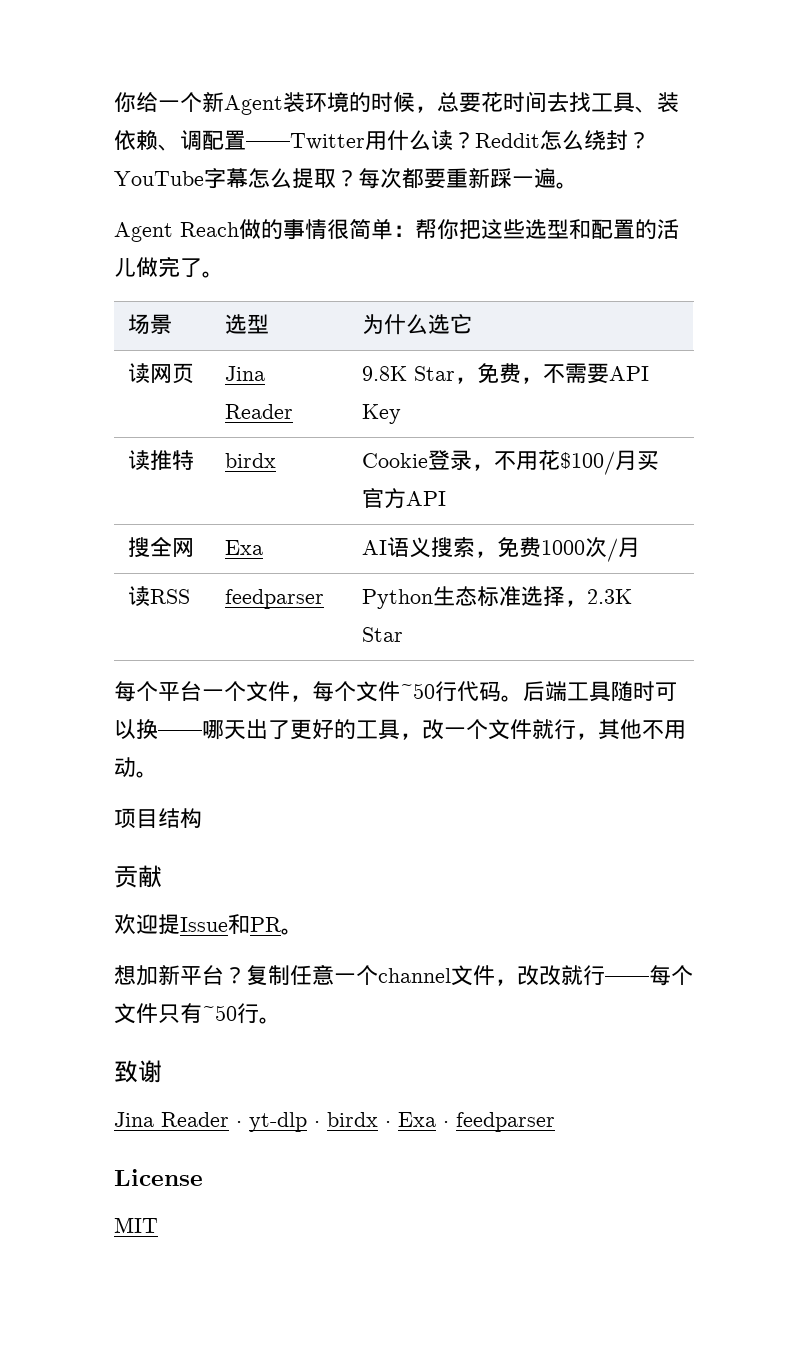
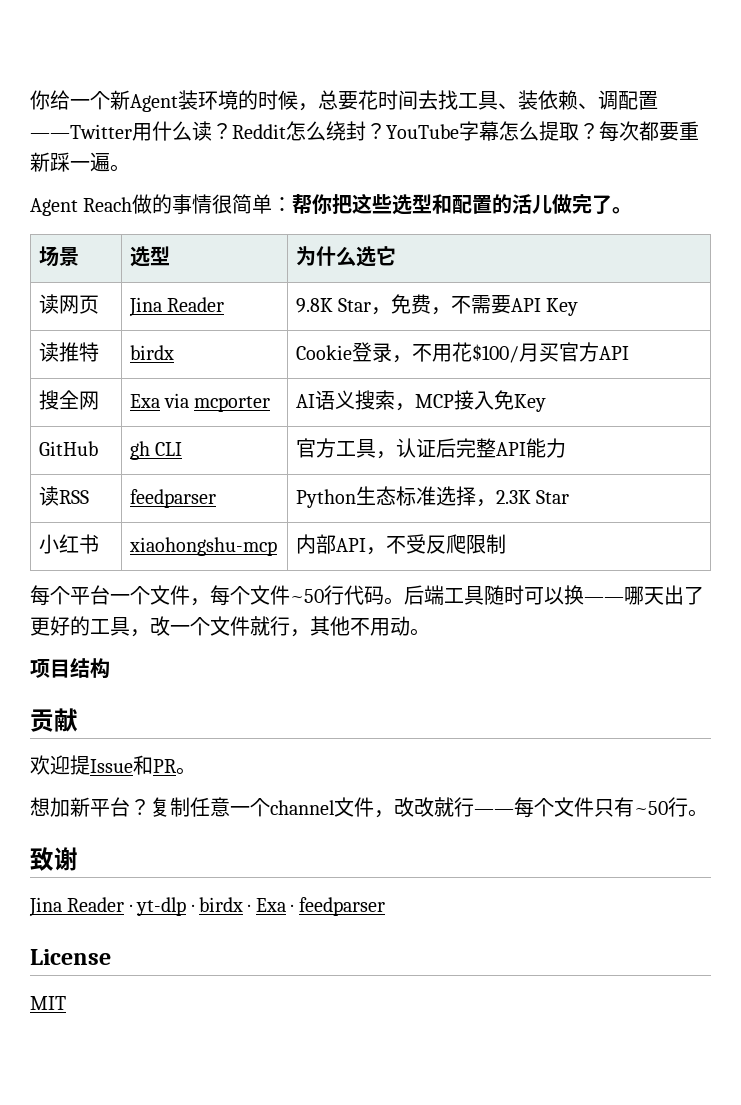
(264, 547) none -> [163,393,271,412] via mcporter
[497,537,641,562] 免费1000次/月 -> [414,390,546,412] [38,441,98,456] [129,441,182,460] [295,438,566,459] MCP接入免Key // GitHub | gh CLI | 官方工具，认证后完整API能力
(404, 634) none -> [38,534,99,554] [128,537,277,556] [295,534,506,555] // 小红书 | xiaohongshu-mcp | 内部API，不受反爬限制

